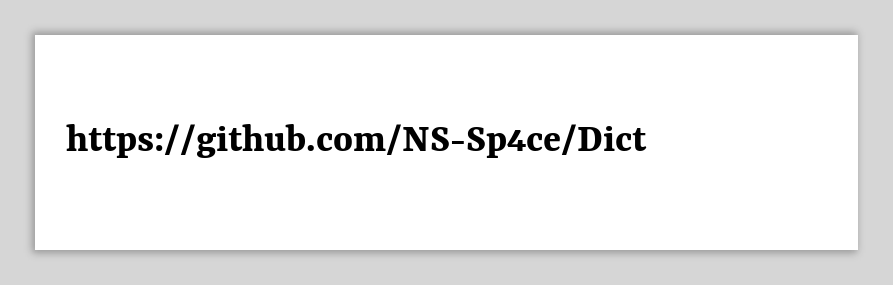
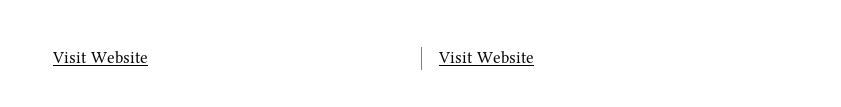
[66,124,647,158] https://github.com/NS-Sp4ce/Dict -> [52,51,148,64] [438,51,534,64] Visit Website // Visit Website

